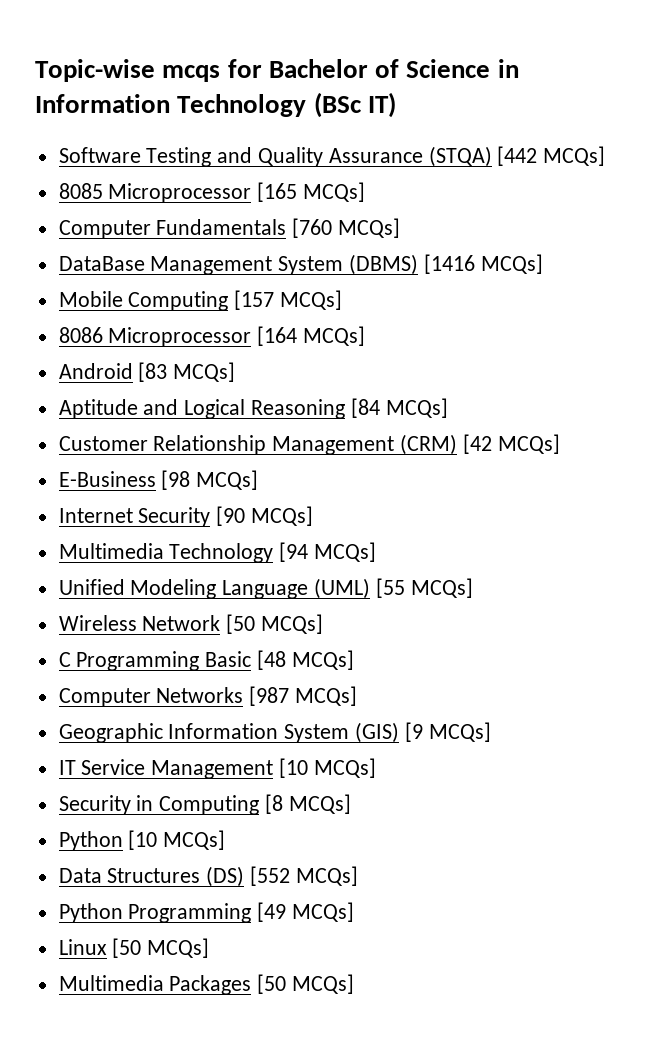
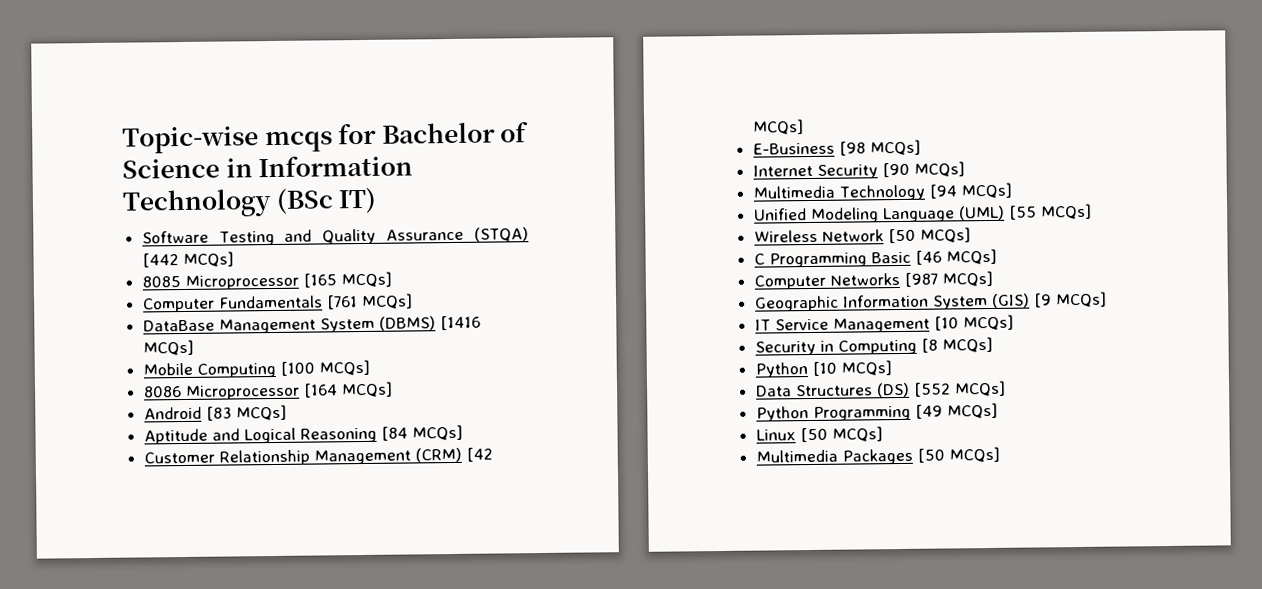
[292,218,333,238] [760 -> [325,295,358,310] [761
[234,290,275,310] [157 -> [279,361,315,376] [100
[257,650,287,670] [48 -> [914,250,942,265] [46

